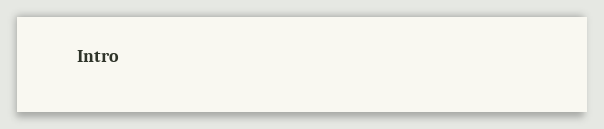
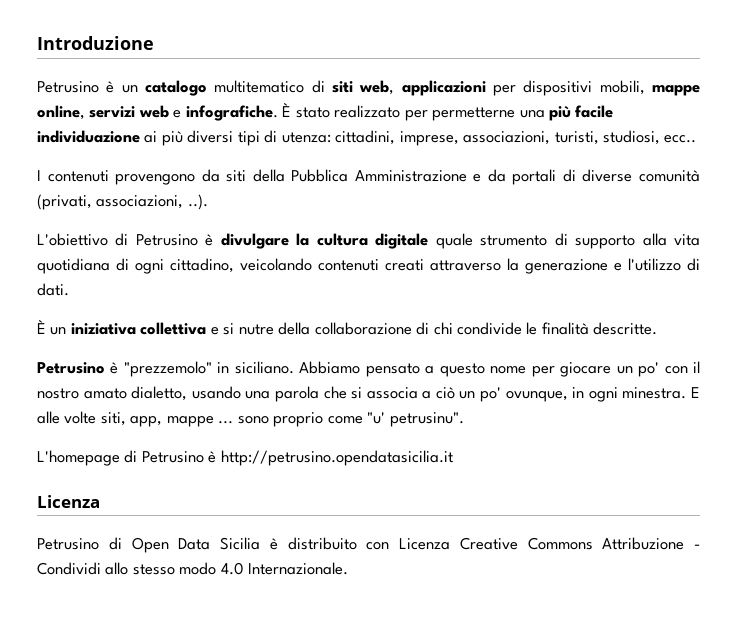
[77,50,119,62] Intro -> [37,36,154,50] [37,80,700,96] [37,102,614,121] [37,130,697,146] [37,169,701,185] [37,194,208,210] [37,233,700,249] [37,258,700,274] [37,283,69,296] [37,319,658,335] [37,361,701,377] [37,386,700,402] [37,411,464,427] [37,450,453,466] [37,495,100,508] [37,537,700,553] [37,562,349,575] Introduzione // Petrusino è un catalogo multitematico di siti web, applicazioni per dispositivi mobili, mappe online, servizi web e infografiche. È stato realizzato per permetterne una più facile individuazione ai più diversi tipi di utenza: cittadini, imprese, associazioni, turisti, studiosi, ecc.. // I contenuti provengono da siti della Pubblica Amministrazione e da portali di diverse comunità (privati, associazioni, ..). // L'obiettivo di Petrusino è divulgare la cultura digitale quale strumento di supporto alla vita quotidiana di ogni cittadino, veicolando contenuti creati attraverso la generazione e l'utilizzo di dati. // È un iniziativa collettiva e si nutre della collaborazione di chi condivide le finalità descritte. // Petrusino è "prezzemolo" in siciliano. Abbiamo pensato a questo nome per giocare un po' con il nostro amato dialetto, usando una parola che si associa a ciò un po' ovunque, in ogni minestra. E alle volte siti, app, mappe ... sono proprio come "u' petrusinu". // L'homepage di Petrusino è http://petrusino.opendatasicilia.it // Licenza // Petrusino di Open Data Sicilia è distribuito con Licenza Creative Commons Attribuzione - Condividi allo stesso modo 4.0 Internazionale.

